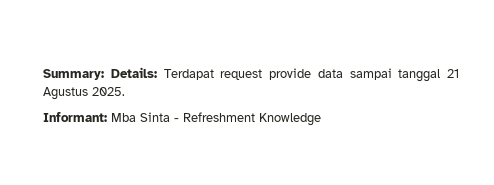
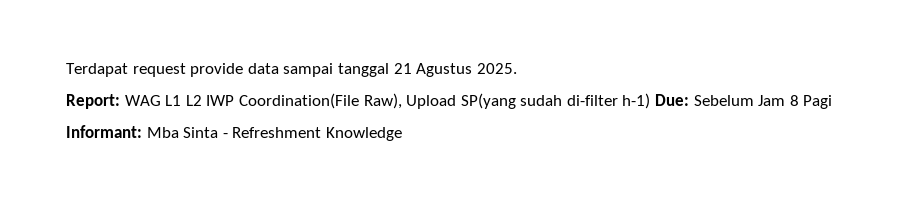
[43,67,157,80] Summary: Details: -> (66, 70) none
(125, 91) none -> [66,93,833,109] // Report: WAG L1 L2 IWP Coordination(File Raw), Upload SP(yang sudah di-filter h-1) Due: Sebelum Jam 8 Pagi

